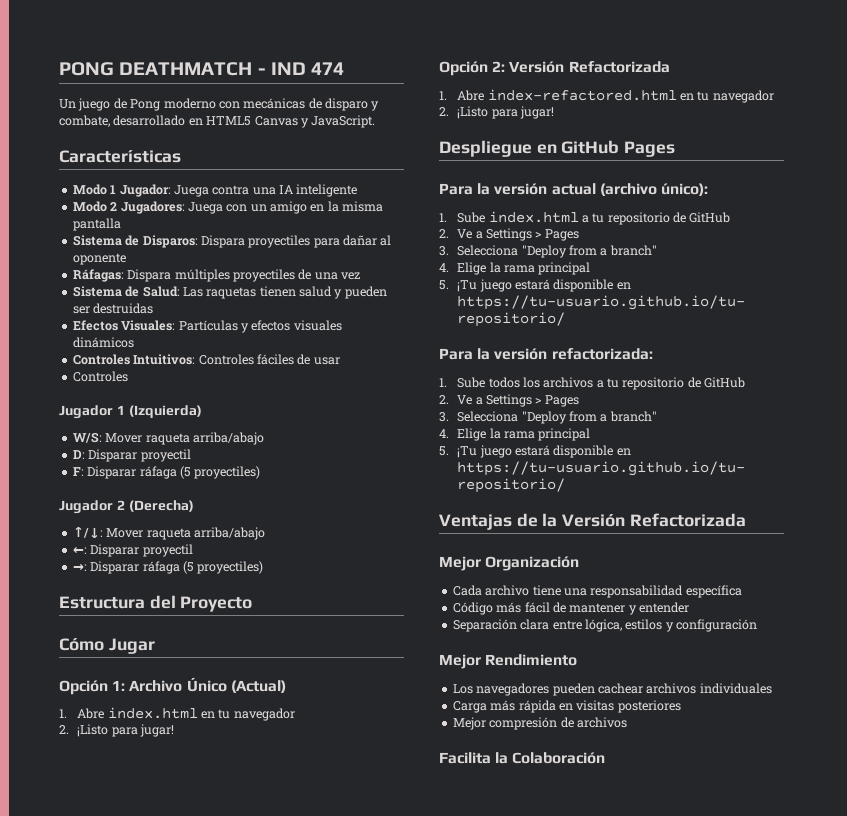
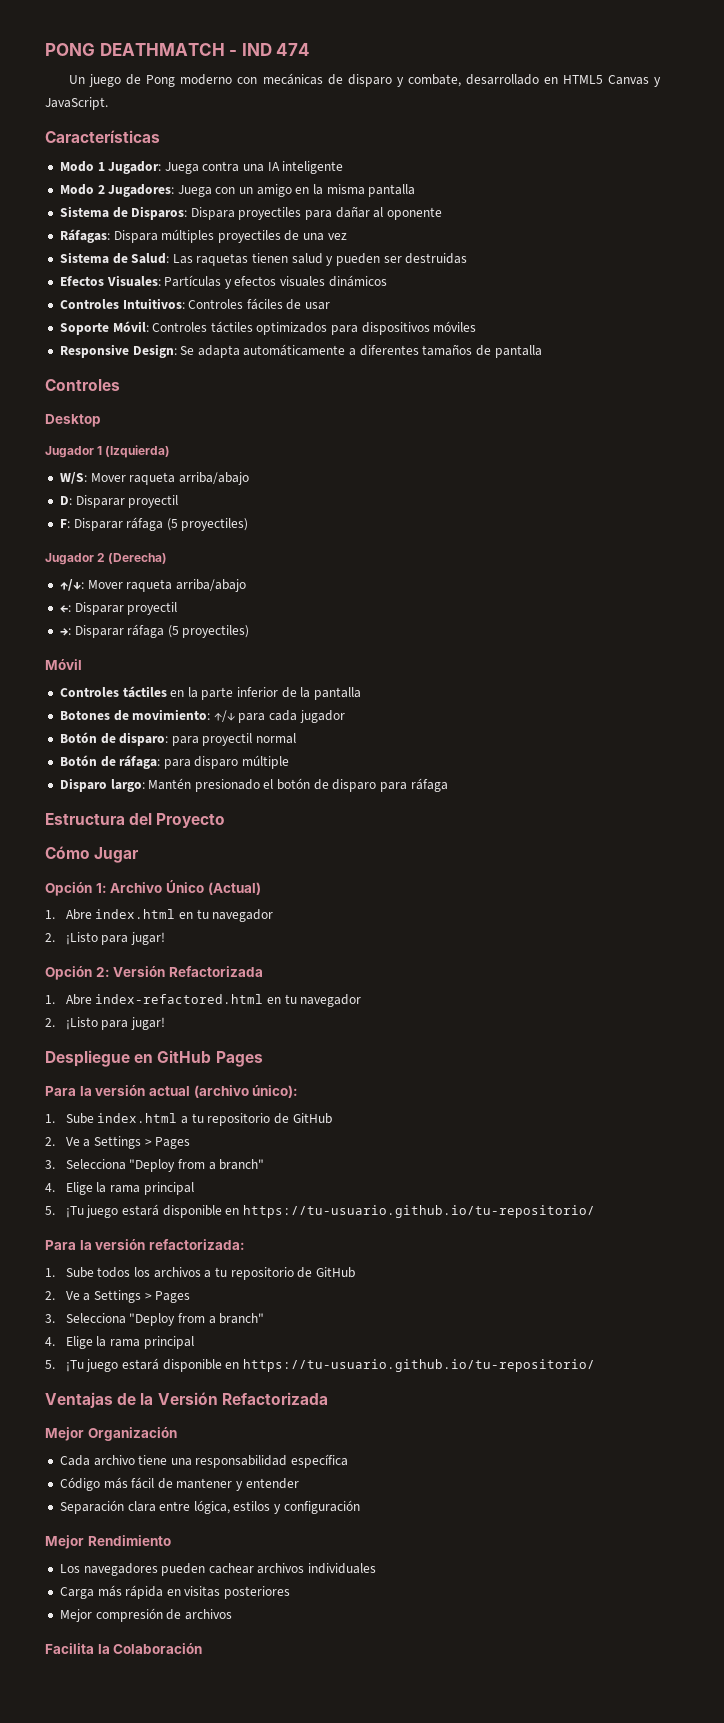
[72,371,128,382] Controles -> [59,321,477,335] [59,344,542,358] [45,379,120,391] [45,414,101,427] Soporte Móvil: Controles táctiles optimizados para dispositivos móviles // Responsive Design: Se adapta automáticamente a diferentes tamaños de pantalla // Controles // Desktop
(264, 567) none -> [45,659,82,670] [59,686,362,700] [59,709,345,723] [59,732,297,746] [59,755,290,769] [59,778,448,792] // Móvil // Controles táctiles en la parte inferior de la pantalla // Botones de movimiento: ↑/↓ para cada jugador // Botón de disparo: para proyectil normal // Botón de ráfaga: para disparo múltiple // Disparo largo: Mantén presionado el botón de disparo para ráfaga

